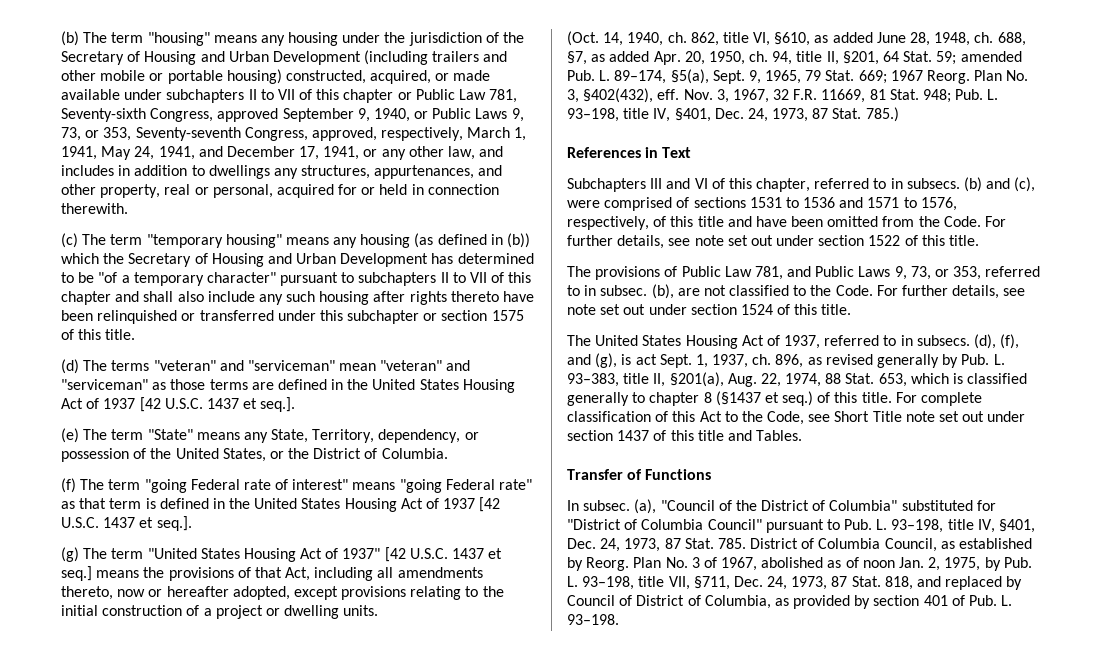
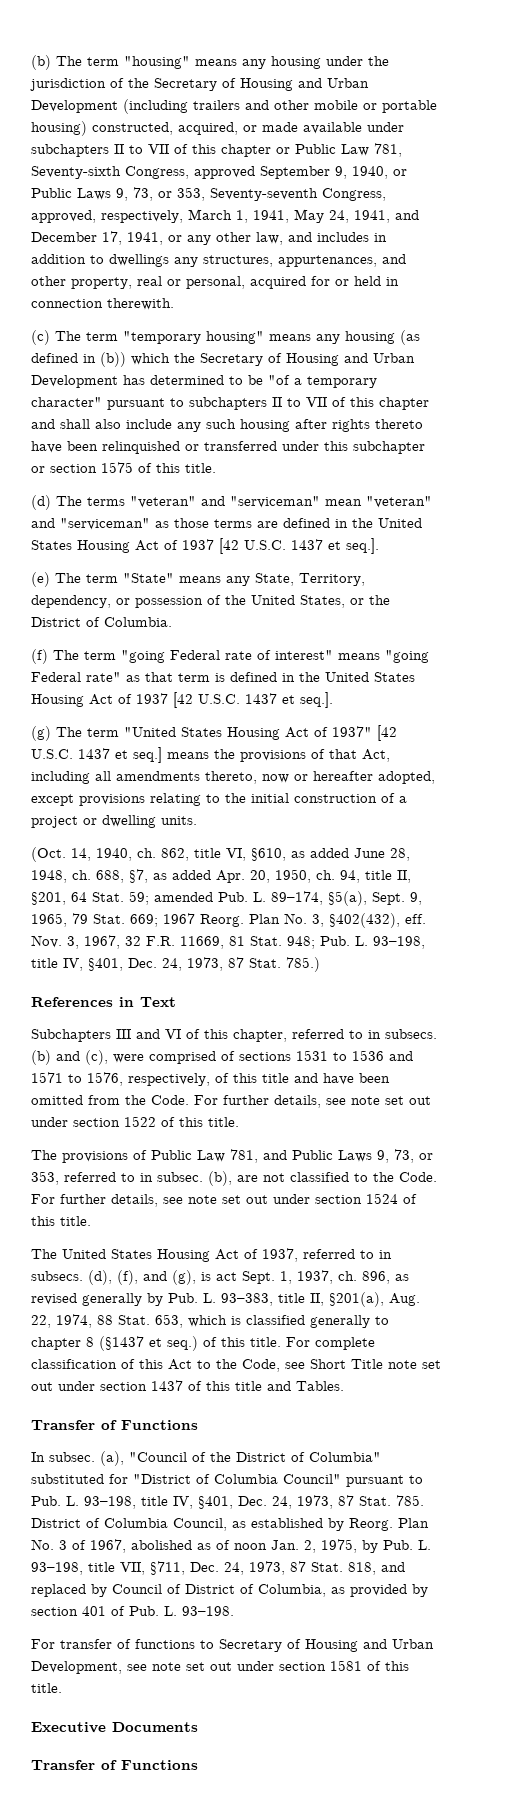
(619, 619) none -> [31,1639,434,1652] [31,1660,409,1674] [31,1683,62,1693] [31,1722,198,1733] [31,1760,198,1770] // For transfer of functions to Secretary of Housing and Urban Development, see note set out under section 1581 of this title. // Executive Documents // Transfer of Functions

